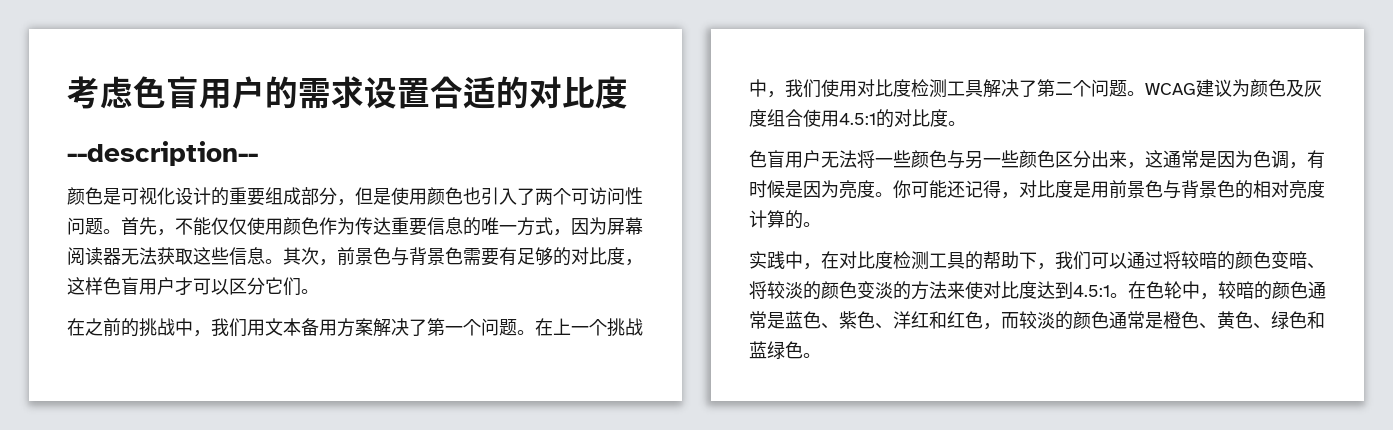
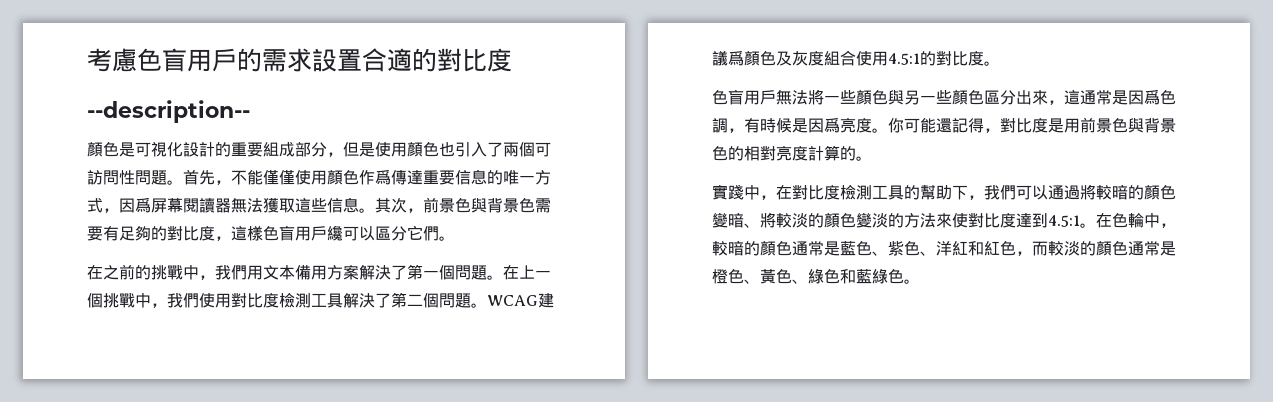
[100,76,628,109] [67,141,258,166] [67,187,283,206] 虑色盲用户的需求设置合适的对比度 // --description-- // 颜色是可视化设计的重要组 -> [112,48,512,72] [87,100,250,123] [87,141,279,157] 慮色盲用戶的需求設置合適的對比度 // --description-- // 顏色是可視化設計的重要組
[427,187,445,205] 颜 -> [407,142,423,157] 顏
[535,187,643,205] [67,217,391,236] 两个可访问性问题。首先，不能仅仅使用颜色作为传达 -> [503,142,551,157] [87,169,423,185] 兩個可訪問性問題。首先，不能僅僅使用顏色作爲傳達
[589,217,643,235] [67,247,211,265] 为屏幕阅读器无法获取这 -> [135,197,311,213] 爲屏幕閱讀器無法獲取這
[391,247,409,266] 与 -> [471,198,487,213] 與
[535,247,643,266] [67,277,319,296] [67,318,643,337] [749,79,1127,98] 够的对比度，这样色盲用户才可以区分它们。 // 在之前的挑战中，我们用文本备用方案解决了第一个问题。在上一个挑战中，我们使用对比度检测工具解决了第二个问题 -> [135,225,455,241] [87,264,551,280] [87,292,471,308] 夠的對比度，這樣色盲用戶纔可以區分它們。 // 在之前的挑戰中，我們用文本備用方案解決了第一個問題。在上一個挑戰中，我們使用對比度檢測工具解決了第二個問題
[1214,79,1268,97] 议为颜 -> [712,50,760,66] 議爲顏
[767,109,785,127] 组 -> [824,51,840,66] 組
[894,109,912,127] 对 -> [936,51,952,66] 對
[803,150,1325,169] [749,180,839,198] 户无法将一些颜色与另一些颜色区分出来，这通常是因为色调，有时候是因为 -> [760,89,1176,105] [712,117,840,133] 戶無法將一些顏色與另一些顏色區分出來，這通常是因爲色調，有時候是因爲
[947,180,1037,199] 还记得，对 -> [936,118,1016,133] 還記得，對
[1163,180,1181,199] 与 -> [1128,118,1144,133] 與
[1271,180,1325,199] [749,210,767,228] 对亮度计 -> [760,146,824,161] 對亮度計
[749,251,1325,270] [749,281,1326,300] [749,311,803,329] 实践中，在对比度检测工具的帮助下，我们可以通过将较暗的颜色变暗、将较淡的颜色变淡的方法来使对比度达到4.5:1。在色轮中，较暗的颜色通常是蓝 -> [712,184,1176,200] [712,212,1176,228] [712,240,856,256] 實踐中，在對比度檢測工具的幫助下，我們可以通過將較暗的顏色變暗、將較淡的顏色變淡的方法來使對比度達到4.5:1。在色輪中，較暗的顏色通常是藍
[911,311,1325,330] [749,341,785,359] 红和红色，而较淡的颜色通常是橙色、黄色、绿色和蓝绿 -> [952,241,1176,256] [712,268,888,284] 紅和紅色，而較淡的顏色通常是橙色、黃色、綠色和藍綠

